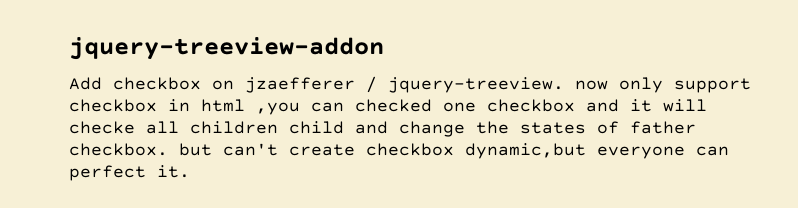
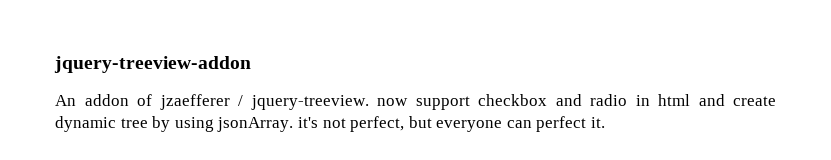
[69,77,234,90] Add checkbox on -> [55,94,152,106] An addon of
[619,77,663,93] only -> (408, 102) none
[168,99,707,115] [69,121,696,137] [69,143,586,159] in html ,you can checked one checkbox and it will checke all children child and change the states of father checkbox. but can't create checkbox dynamic,but -> [555,94,776,106] [55,116,432,132] and radio in html and create dynamic tree by using jsonArray. it's not perfect, but

